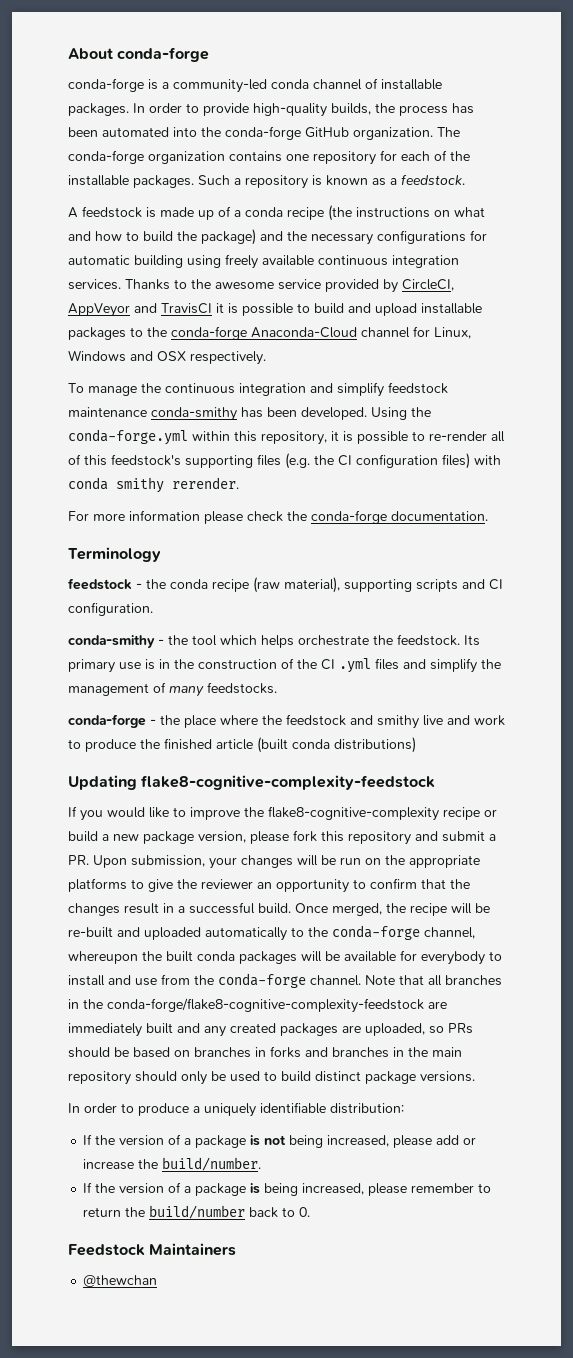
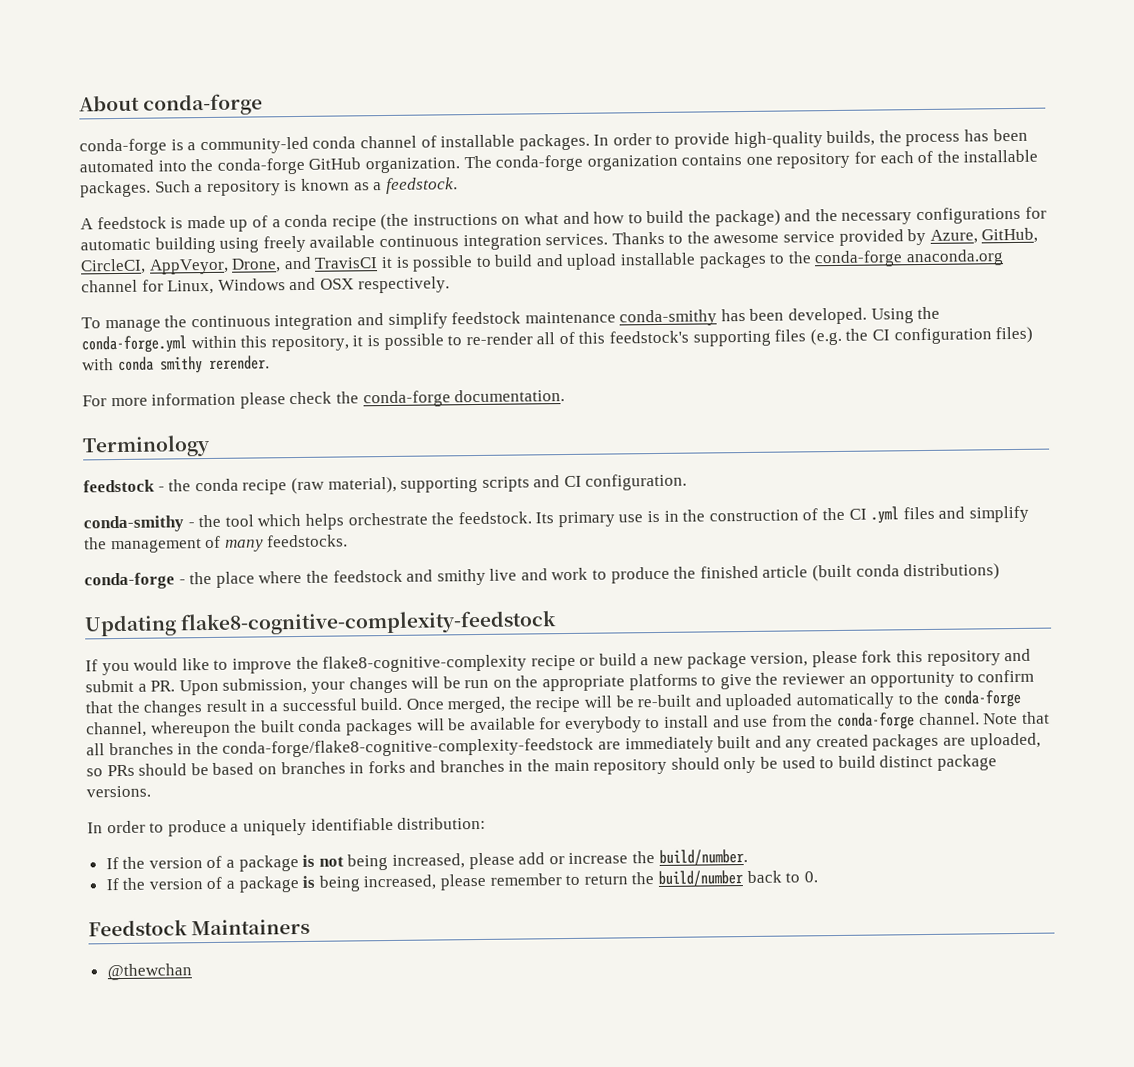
[402,279,454,291] [68,303,130,317] CircleCI, AppVeyor -> [929,227,1039,244] [80,258,282,275] Azure, GitHub, CircleCI, AppVeyor, Drone,
[251,327,357,338] Anaconda-Cloud -> [906,249,1005,267] anaconda.org

